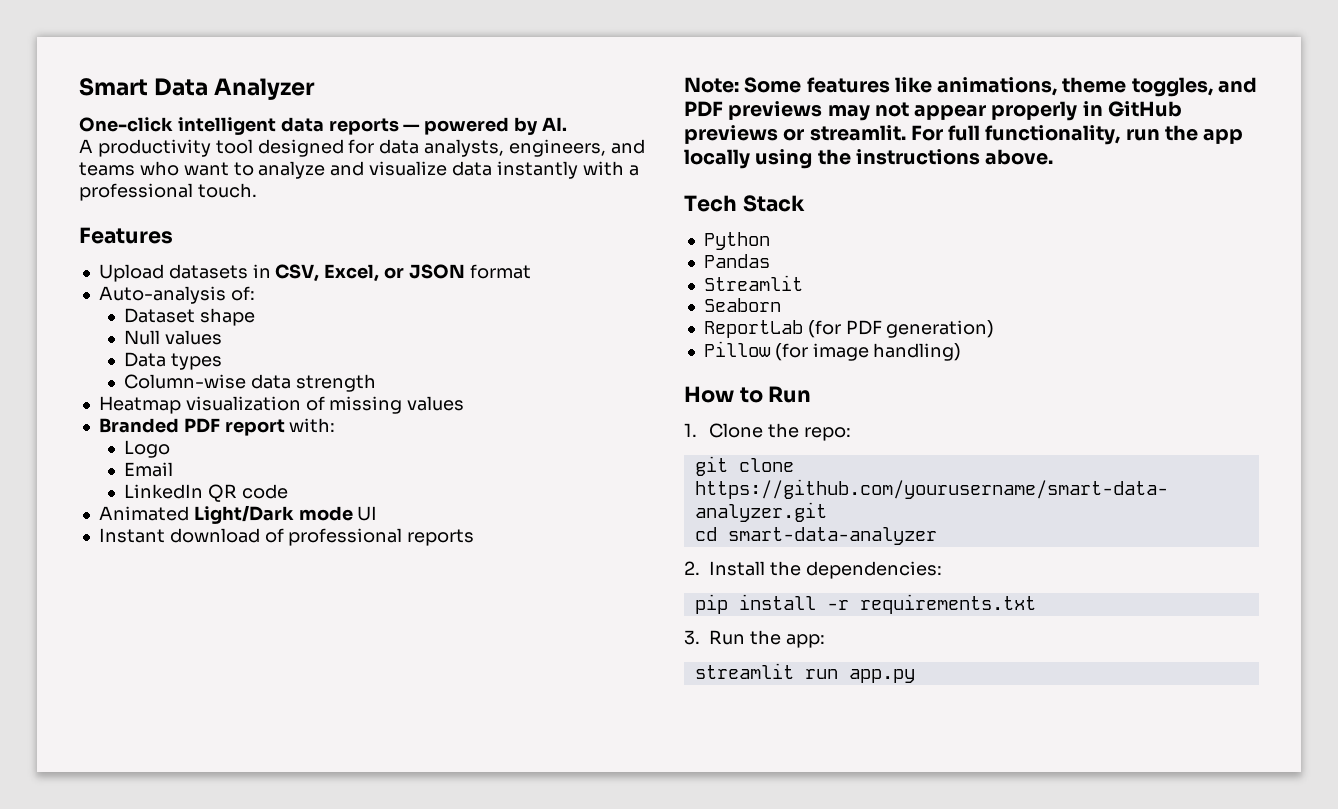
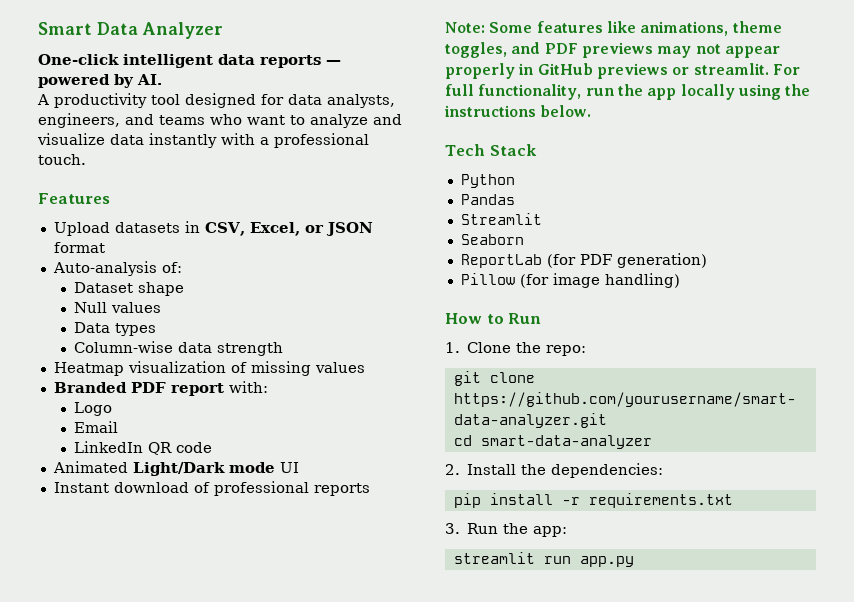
[985,149,1054,165] above. -> [540,105,592,117] below.

